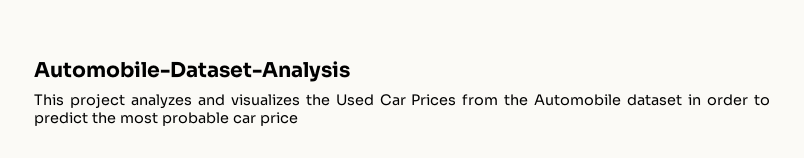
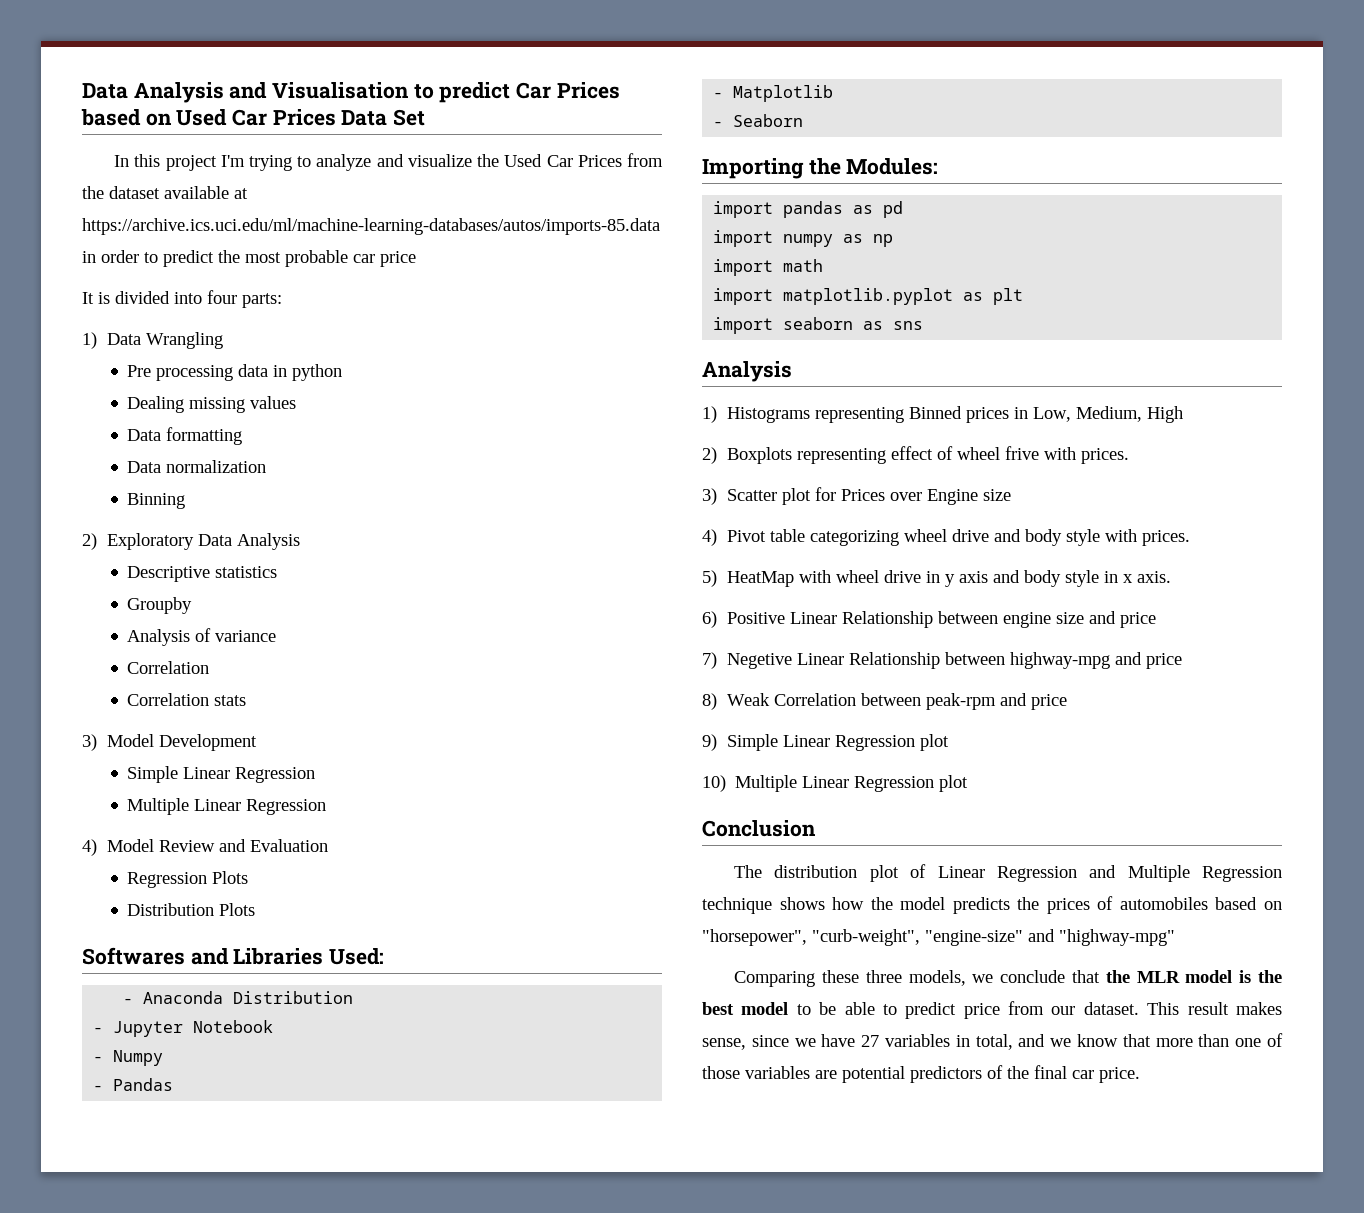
[34,61,350,82] [34,94,300,109] Automobile-Dataset-Analysis // This project analyzes and visualizes -> [82,82,620,103] [81,109,426,126] [114,154,472,171] Data Analysis and Visualisation to predict Car Prices based on Used Car Prices Data Set // In this project I'm trying to analyze and visualize
[534,94,683,106] Automobile dataset -> [109,186,248,199] [82,218,660,235] dataset available at https://archive.ics.uci.edu/ml/machine-learning-databases/autos/imports-85.data
(298, 119) none -> [82,290,282,308] [82,332,223,349] [127,364,343,381] [127,396,297,413] [127,427,243,445] [127,460,267,473] [127,493,186,509] [82,533,300,550] [127,566,278,582] [127,597,193,614] [127,628,277,646] [127,661,210,674] [127,693,247,706] [82,734,257,751] [127,766,316,783] [127,798,327,815] [82,839,328,856] [127,871,249,888] [127,903,256,916] [82,947,385,965] [123,991,354,1004] [93,1020,274,1037] [93,1050,164,1066] [93,1078,174,1091] [713,85,834,102] [713,114,804,127] [702,158,939,179] [713,201,904,218] [713,230,894,247] [713,259,824,276] [713,288,1024,305] [713,317,924,334] [702,361,792,382] [702,406,1183,423] [702,446,1129,464] [702,487,1011,505] [702,529,1190,546] [702,570,1171,587] [702,611,1156,628] [702,652,1182,669] [702,693,1067,710] [702,734,949,751] [702,775,969,792] [702,820,816,837] [734,864,1282,882] [702,896,1282,914] [702,929,1175,946] [734,970,1283,987] [702,1001,1282,1019] [702,1033,1283,1050] [702,1065,1140,1083] // It is divided into four parts: // 1) Data Wrangling // Pre processing data in python // Dealing missing values // Data formatting // Data normalization // Binning // 2) Exploratory Data Analysis // Descriptive statistics // Groupby // Analysis of variance // Correlation // Correlation stats // 3) Model Development // Simple Linear Regression // Multiple Linear Regression // 4) Model Review and Evaluation // Regression Plots // Distribution Plots // Softwares and Libraries Used: // - Anaconda Distribution // - Jupyter Notebook // - Numpy // - Pandas // - Matplotlib // - Seaborn // Importing the Modules: // import pandas as pd // import numpy as np // import math // import matplotlib.pyplot as plt // import seaborn as sns // Analysis // 1) Histograms representing Binned prices in Low, Medium, High // 2) Boxplots representing effect of wheel frive with prices. // 3) Scatter plot for Prices over Engine size // 4) Pivot table categorizing wheel drive and body style with prices. // 5) HeatMap with wheel drive in y axis and body style in x axis. // 6) Positive Linear Relationship between engine size and price // 7) Negetive Linear Relationship between highway-mpg and price // 8) Weak Correlation between peak-rpm and price // 9) Simple Linear Regression plot // 10) Multiple Linear Regression plot // Conclusion // The distribution plot of Linear Regression and Multiple Regression technique shows how the model predicts the prices of automobiles based on "horsepower", "curb-weight", "engine-size" and "highway-mpg" // Comparing these three models, we conclude that the MLR model is the best model to be able to predict price from our dataset. This result makes sense, since we have 27 variables in total, and we know that more than one of those variables are potential predictors of the final car price.

